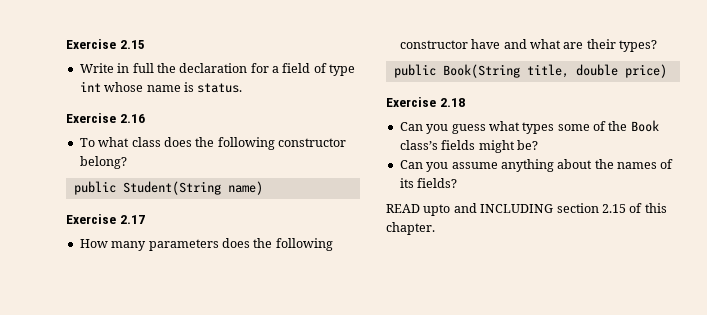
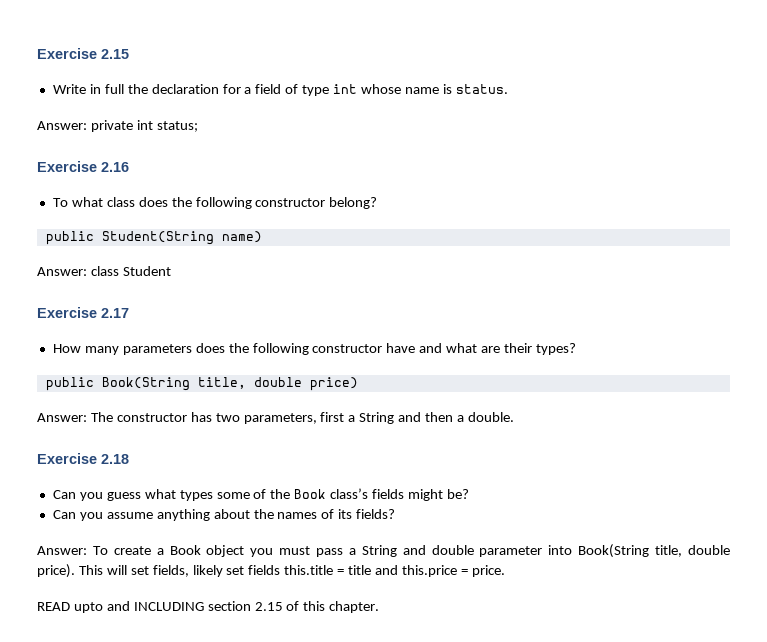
(243, 88) none -> [37,120,198,132] // Answer: private int status;
(263, 188) none -> [37,266,171,276] // Answer: class Student
(667, 71) none -> [37,412,514,424] // Answer: The constructor has two parameters, first a String and then a double.
(458, 183) none -> [37,544,730,558] [37,564,505,578] // Answer: To create a Book object you must pass a String and double parameter into Book(String title, double price). This will set fields, likely set fields this.title = title and this.price = price.

